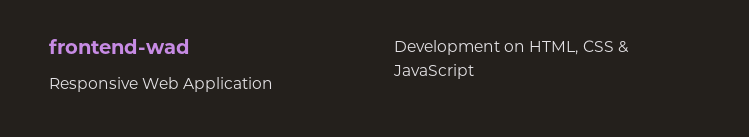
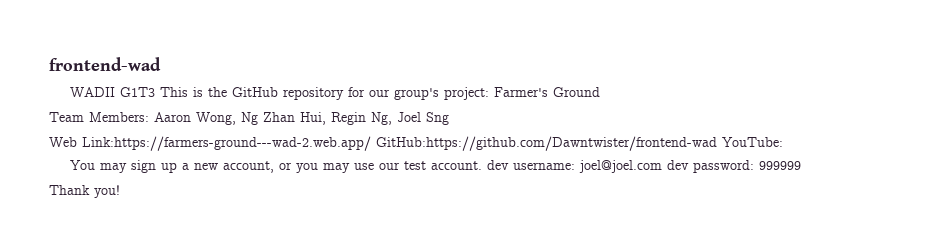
[49,77,274,92] [394,40,629,55] [393,64,474,79] Responsive Web Application Development on HTML, CSS & JavaScript -> [70,87,601,100] [49,112,449,125] [49,136,783,151] [70,160,802,173] [49,185,120,198] WADII G1T3 This is the GitHub repository for our group's project: Farmer's Ground // Team Members: Aaron Wong, Ng Zhan Hui, Regin Ng, Joel Sng // Web Link:https://farmers-ground---wad-2.web.app/ GitHub:https://github.com/Dawntwister/frontend-wad YouTube: // You may sign up a new account, or you may use our test account. dev username: joel@joel.com dev password: 999999 // Thank you!

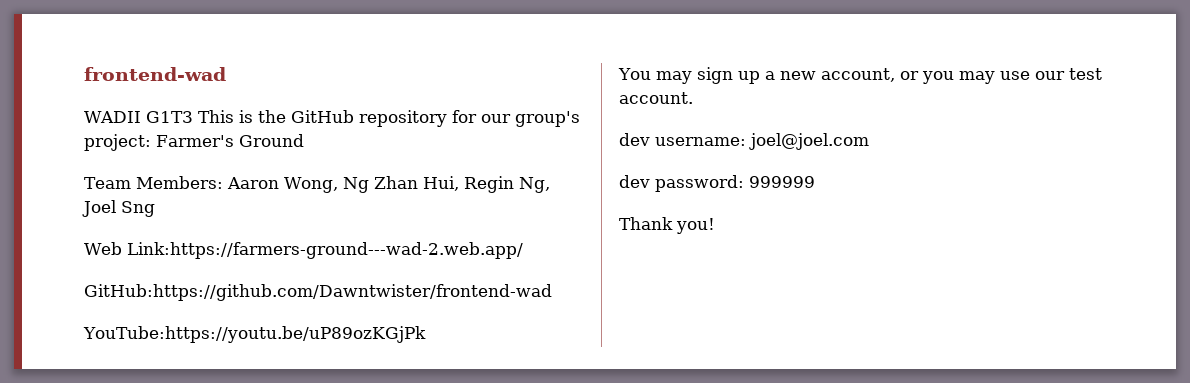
(371, 143) none -> (523, 250) //
[722,137,783,147] YouTube: -> [83,326,426,343] // YouTube:https://youtu.be/uP89ozKGjPk
(483, 165) none -> (693, 98) //
(663, 166) none -> (869, 141) //

